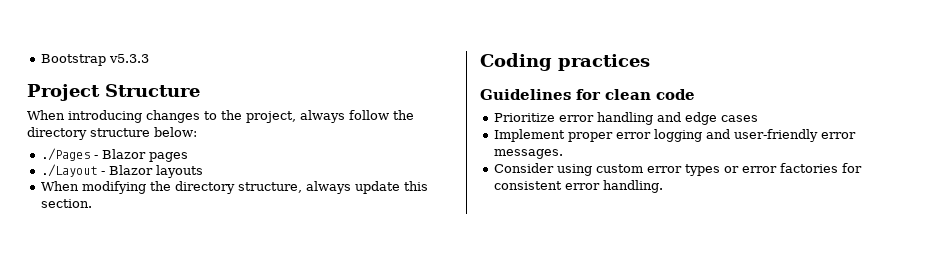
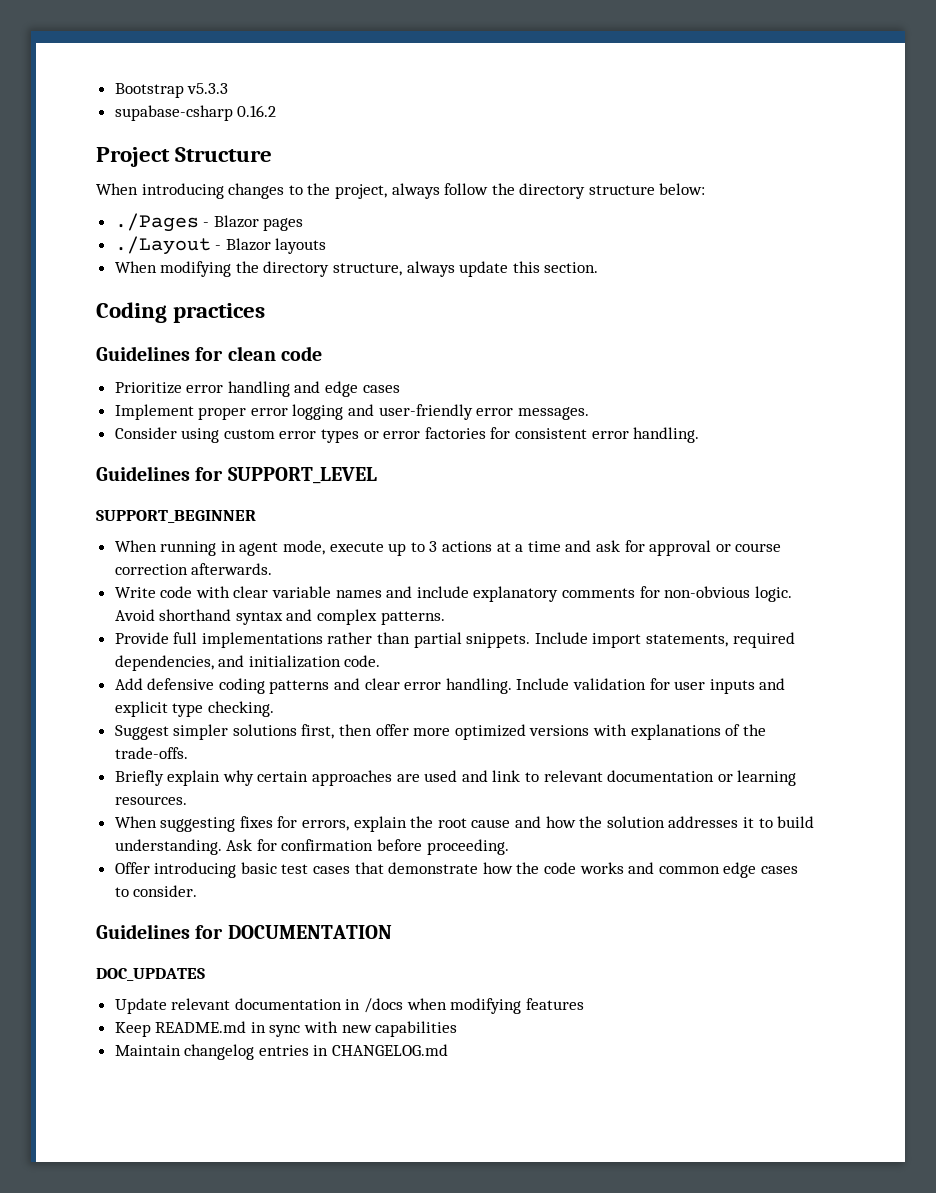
(150, 58) none -> [114,105,277,121] // supabase-csharp 0.16.2
(664, 186) none -> [96,466,377,484] [96,510,256,523] [114,540,782,556] [114,563,273,575] [114,586,792,602] [114,609,445,625] [114,632,795,648] [114,655,381,671] [114,678,786,694] [114,701,274,717] [114,724,766,740] [114,747,188,759] [114,770,797,786] [114,796,187,805] [114,816,815,832] [114,839,509,855] [114,862,798,878] [114,885,198,897] [96,924,392,939] [96,968,205,981] [114,998,584,1014] [114,1021,458,1037] [114,1044,449,1060] // Guidelines for SUPPORT_LEVEL // SUPPORT_BEGINNER // When running in agent mode, execute up to 3 actions at a time and ask for approval or course correction afterwards. // Write code with clear variable names and include explanatory comments for non-obvious logic. Avoid shorthand syntax and complex patterns. // Provide full implementations rather than partial snippets. Include import statements, required dependencies, and initialization code. // Add defensive coding patterns and clear error handling. Include validation for user inputs and explicit type checking. // Suggest simpler solutions first, then offer more optimized versions with explanations of the trade-offs. // Briefly explain why certain approaches are used and link to relevant documentation or learning resources. // When suggesting fixes for errors, explain the root cause and how the solution addresses it to build understanding. Ask for confirmation before proceeding. // Offer introducing basic test cases that demonstrate how the code works and common edge cases to consider. // Guidelines for DOCUMENTATION // DOC_UPDATES // Update relevant documentation in /docs when modifying features // Keep README.md in sync with new capabilities // Maintain changelog entries in CHANGELOG.md

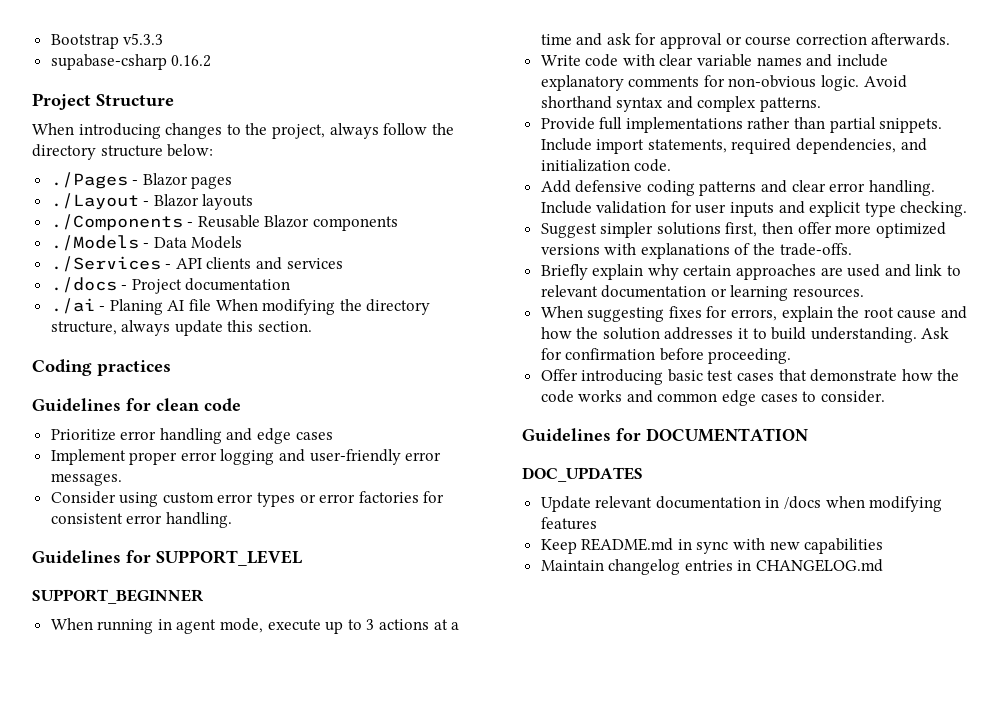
(327, 246) none -> [50,214,399,231] [50,235,243,251] [50,256,343,272] [50,277,291,294] [50,298,212,315] ./Components - Reusable Blazor components // ./Models - Data Models // ./Services - API clients and services // ./docs - Project documentation // ./ai - Planing AI file

